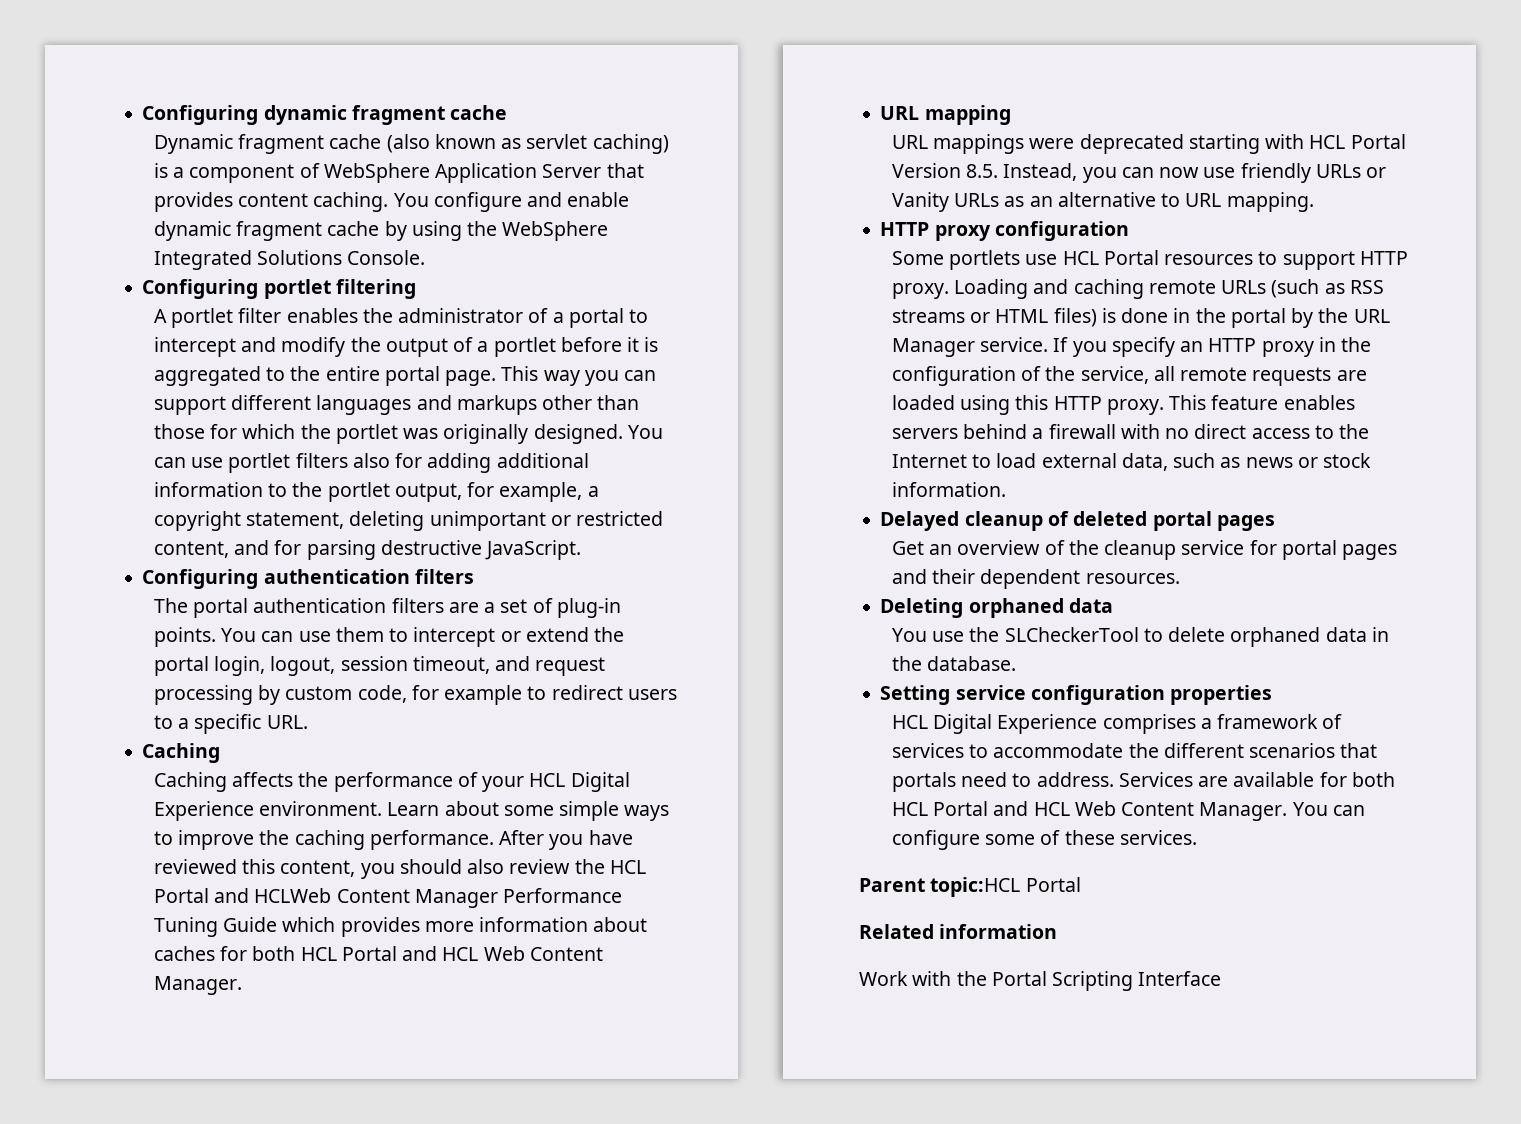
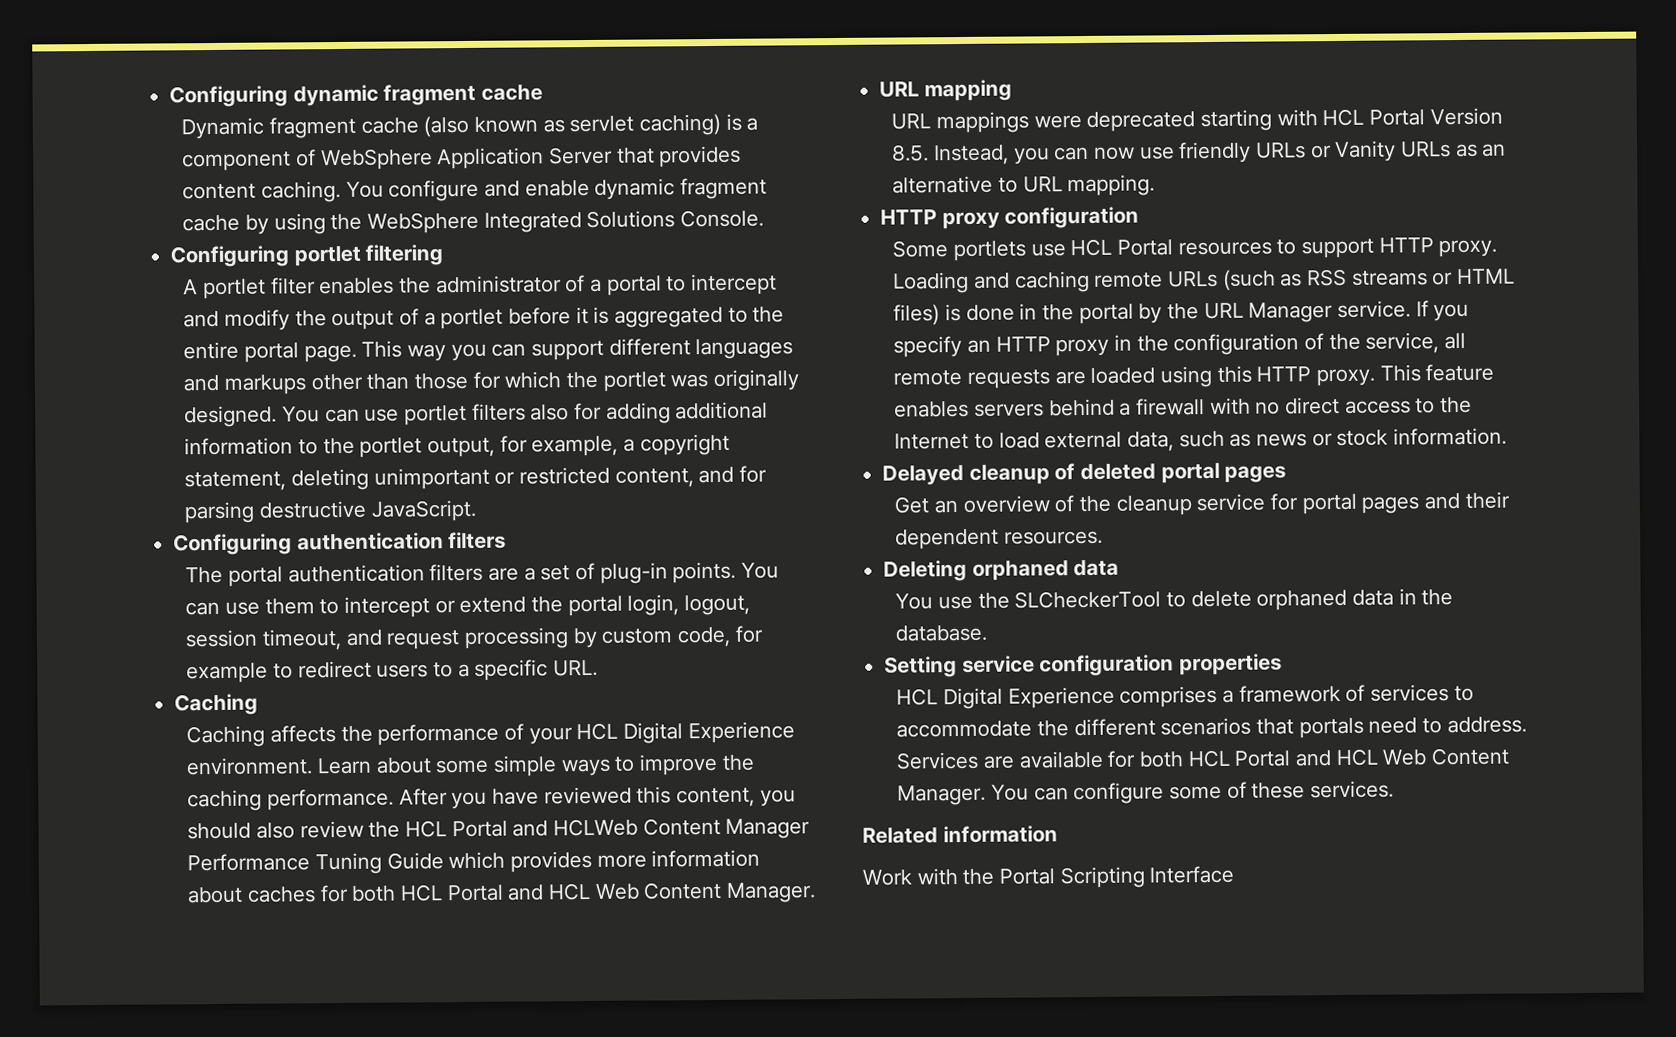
[859,877,1081,897] // Parent topic:HCL Portal -> (1394, 789) none

